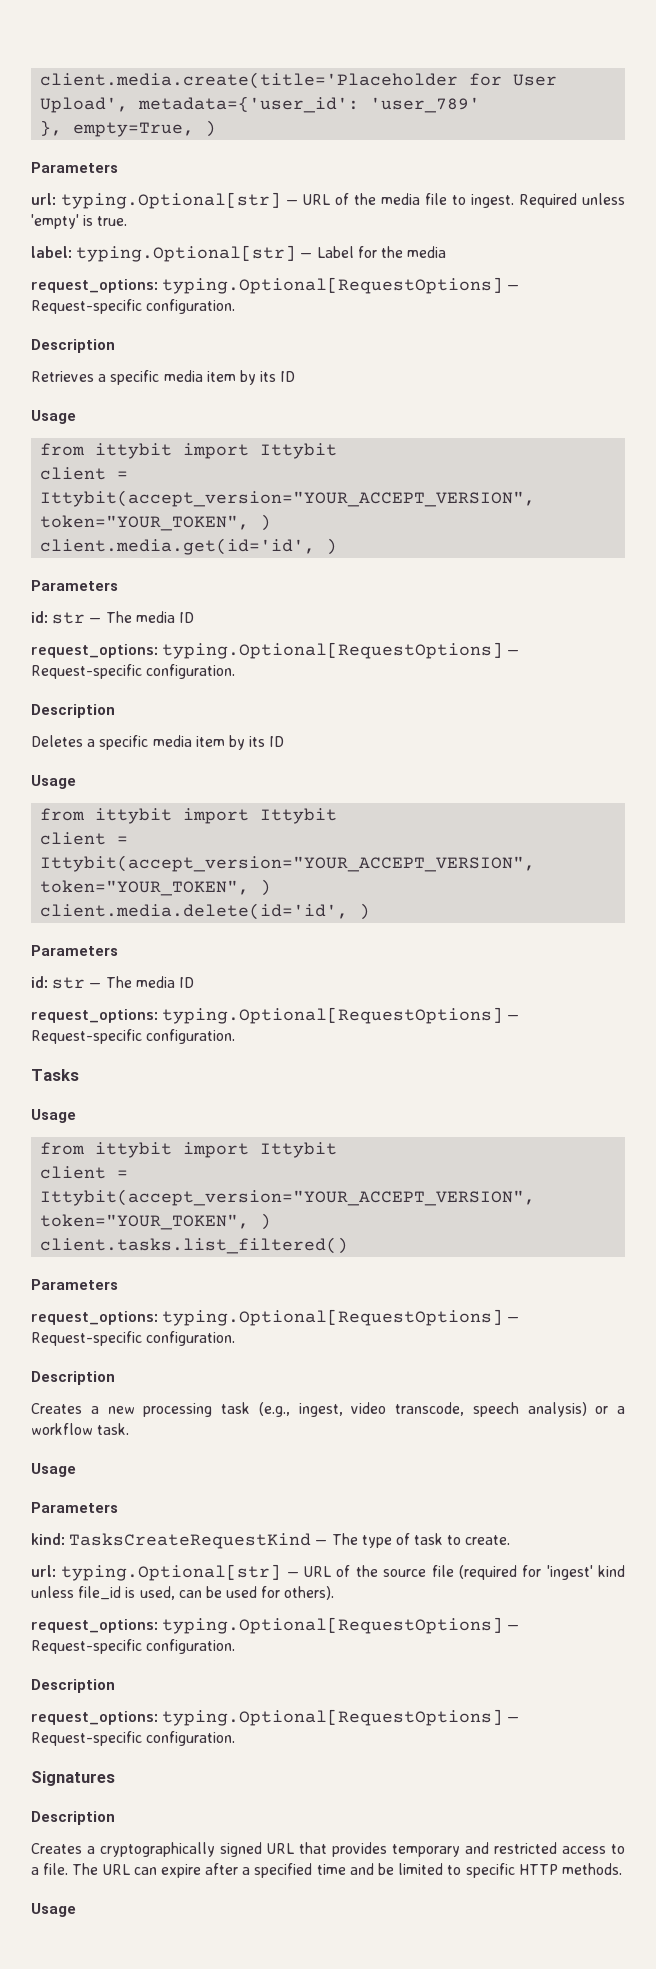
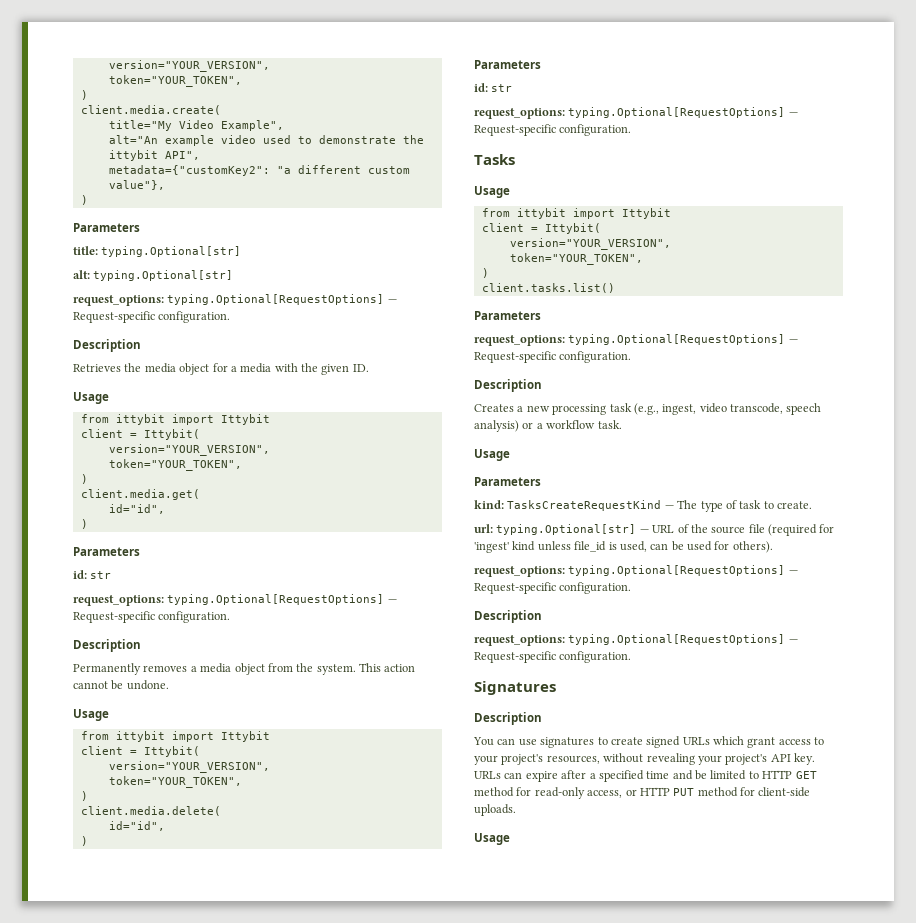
[40,72,558,89] [40,96,481,113] [40,120,217,137] [31,162,118,173] [31,192,625,209] [31,214,128,229] [31,245,447,262] client.media.create(title='Placeholder for User Upload', metadata={'user_id': 'user_789' // }, empty=True, ) // Parameters // url: typing.Optional[str] — URL of the media file to ingest. Required unless 'empty' is true. // label: typing.Optional[str] — Label for the media -> [108,60,270,72] [108,75,242,87] [80,90,88,100] [80,105,221,115] [108,120,284,131] [108,135,424,146] [108,150,200,161] [108,165,410,176] [108,180,165,190] [80,195,88,205] [73,223,140,232] [73,246,242,257] [73,270,234,281] version="YOUR_VERSION", // token="YOUR_TOKEN", // ) // client.media.create( // title="My Video Example", // alt="An example video used to demonstrate the ittybit API", // metadata={"customKey2": "a different custom value"}, // ) // Parameters // title: typing.Optional[str] // alt: typing.Optional[str]
[98,370,296,385] [31,410,76,424] [40,443,338,459] [40,467,129,480] [40,490,536,507] [40,514,272,531] [40,538,338,555] [31,580,118,591] [31,611,194,624] [31,642,520,659] [31,664,236,679] [31,704,115,718] [31,735,285,750] [31,775,76,789] [40,808,338,824] [40,832,129,845] [40,855,536,872] [40,879,272,896] [40,903,371,920] [31,945,118,956] [31,976,194,989] a specific media item by its ID // Usage // from ittybit import Ittybit // client = Ittybit(accept_version="YOUR_ACCEPT_VERSION", token="YOUR_TOKEN", ) // client.media.get(id='id', ) // Parameters // id: str — The media ID // request_options: typing.Optional[RequestOptions] — Request-specific configuration. // Description // Deletes a specific media item by its ID // Usage // from ittybit import Ittybit // client = Ittybit(accept_version="YOUR_ACCEPT_VERSION", token="YOUR_TOKEN", ) // client.media.delete(id='id', ) // Parameters // id: str — The media ID -> [124,363,369,375] [73,392,109,404] [80,414,270,425] [80,429,200,440] [108,444,270,456] [108,459,242,471] [80,474,88,484] [80,489,200,500] [108,504,165,514] [80,519,88,529] [73,547,140,556] [73,570,112,579] [73,594,397,606] [73,611,231,623] [73,639,141,652] [73,663,416,675] [73,680,169,690] [73,709,109,721] [80,731,270,742] [80,746,200,757] [108,761,270,773] [108,776,242,788] [80,791,88,801] [80,806,221,816] [108,821,165,831] [80,836,88,846] [474,60,541,69] [474,83,513,92] the media object for a media with the given ID. // Usage // from ittybit import Ittybit // client = Ittybit( // version="YOUR_VERSION", // token="YOUR_TOKEN", // ) // client.media.get( // id="id", // ) // Parameters // id: str // request_options: typing.Optional[RequestOptions] — Request-specific configuration. // Description // Permanently removes a media object from the system. This action cannot be undone. // Usage // from ittybit import Ittybit // client = Ittybit( // version="YOUR_VERSION", // token="YOUR_TOKEN", // ) // client.media.delete( // id="id", // ) // Parameters // id: str
[40,1189,536,1206] [40,1213,272,1230] [40,1237,349,1254] Ittybit(accept_version="YOUR_ACCEPT_VERSION", token="YOUR_TOKEN", ) // client.tasks.list_filtered() -> [544,223,601,234] [509,238,671,250] [509,253,643,265] [481,268,489,278] [481,283,615,293] Ittybit( // version="YOUR_VERSION", // token="YOUR_TOKEN", // ) // client.tasks.list()
[31,1842,625,1857] [31,1863,130,1875] Creates a cryptographically signed URL that provides temporary and restricted access to a file. The URL -> [473,736,825,748] [474,753,815,765] [474,771,501,779] You can use signatures to create signed URLs which grant access to your project's resources, without revealing your project's API key. URLs
[465,1863,622,1878] specific HTTP methods. -> [762,770,817,779] [474,787,811,799] [474,804,516,816] HTTP GET method for read-only access, or HTTP PUT method for client-side uploads.

